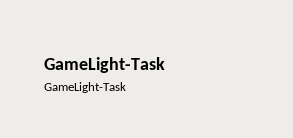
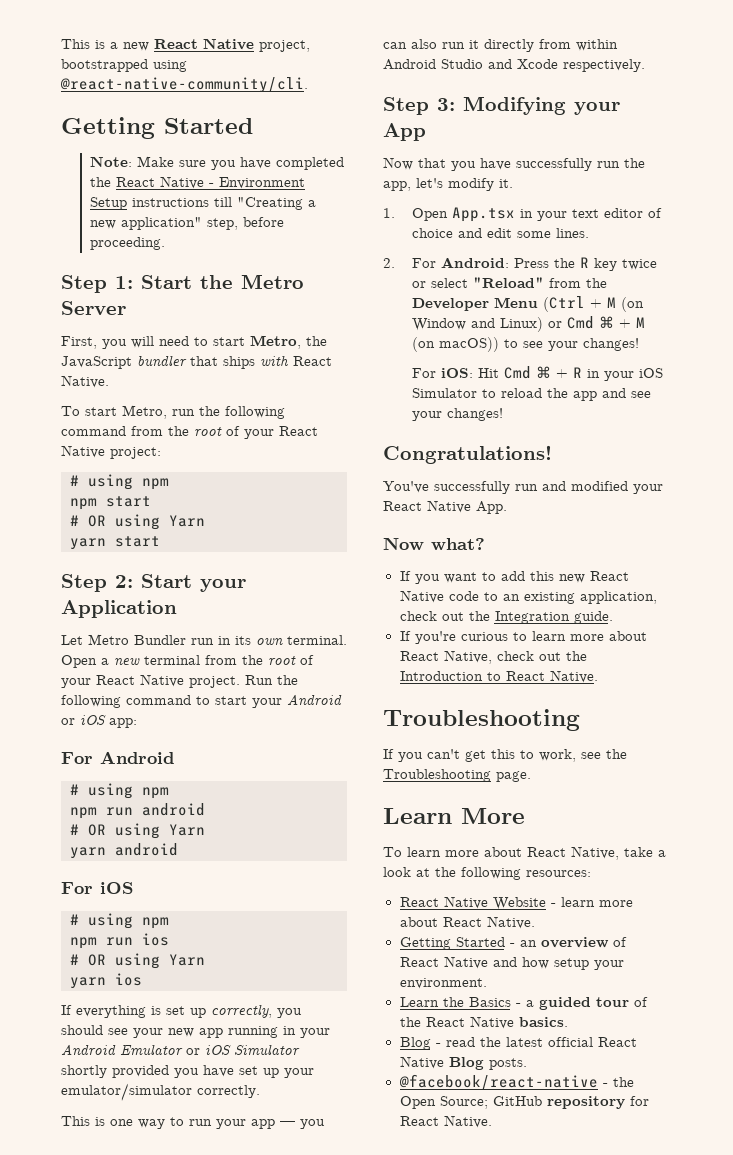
[44,57,165,73] [44,82,126,93] GameLight-Task // GameLight-Task -> [61,38,310,52] [61,59,187,72] [60,77,308,93] [61,117,253,139] [90,156,345,170] [90,176,306,189] [90,197,317,210] [90,217,285,230] [90,237,166,250] [61,274,304,293] [61,301,126,315] [61,335,327,349] [61,355,332,369] [61,375,109,388] [61,405,285,419] [61,426,318,439] [61,445,161,459] [70,474,169,490] [70,496,151,510] [70,514,205,530] [70,536,160,550] [61,574,246,592] [61,600,177,618] [61,634,347,646] [61,655,314,668] [61,674,298,688] [61,694,342,708] [61,715,137,728] [61,751,174,764] [70,783,169,799] [70,803,205,819] [70,823,205,839] [70,843,178,859] [61,882,133,894] [70,913,169,929] [70,933,169,949] [70,953,205,969] [70,973,142,989] [61,1004,302,1018] [61,1025,330,1038] [61,1044,300,1056] [61,1065,314,1078] [61,1083,260,1101] [61,1116,325,1129] [383,39,618,52] [383,59,645,72] [383,96,620,115] [383,123,426,141] [383,157,645,171] [383,178,513,191] [383,207,663,222] [412,228,590,238] [383,257,658,271] [412,277,608,288] [412,296,645,312] [412,316,646,332] [412,337,640,352] [412,366,664,381] [412,388,652,401] [412,408,504,421] [383,445,552,464] [383,481,663,494] [383,500,507,514] [383,537,485,550] [399,571,629,584] [399,590,657,604] [399,611,613,624] [399,631,647,644] [399,650,587,664] [399,670,598,683] [383,709,580,731] [383,749,627,762] [383,769,531,782] [383,808,525,824] [383,846,666,860] [383,867,591,880] [399,896,633,910] [399,916,535,929] [399,937,627,950] [399,956,624,970] [399,978,487,989] [399,997,648,1010] [399,1016,568,1029] [399,1037,637,1050] [399,1056,527,1070] [398,1074,634,1090] [399,1096,649,1109] [399,1115,492,1128] This is a new React Native project, bootstrapped using @react-native-community/cli. // Getting Started // Note: Make sure you have completed the React Native - Environment Setup instructions till "Creating a new application" step, before proceeding. // Step 1: Start the Metro Server // First, you will need to start Metro, the JavaScript bundler that ships with React Native. // To start Metro, run the following command from the root of your React Native project: // # using npm // npm start // # OR using Yarn // yarn start // Step 2: Start your Application // Let Metro Bundler run in its own terminal. Open a new terminal from the root of your React Native project. Run the following command to start your Android or iOS app: // For Android // # using npm // npm run android // # OR using Yarn // yarn android // For iOS // # using npm // npm run ios // # OR using Yarn // yarn ios // If everything is set up correctly, you should see your new app running in your Android Emulator or iOS Simulator shortly provided you have set up your emulator/simulator correctly. // This is one way to run your app — you can also run it directly from within Android Studio and Xcode respectively. // Step 3: Modifying your App // Now that you have successfully run the app, let's modify it. // 1. Open App.tsx in your text editor of choice and edit some lines. // 2. For Android: Press the R key twice or select "Reload" from the Developer Menu (Ctrl + M (on Window and Linux) or Cmd ⌘ + M (on macOS)) to see your changes! // For iOS: Hit Cmd ⌘ + R in your iOS Simulator to reload the app and see your changes! // Congratulations! // You've successfully run and modified your React Native App. // Now what? // If you want to add this new React Native code to an existing application, check out the Integration guide. // If you're curious to learn more about React Native, check out the Introduction to React Native. // Troubleshooting // If you can't get this to work, see the Troubleshooting page. // Learn More // To learn more about React Native, take a look at the following resources: // React Native Website - learn more about React Native. // Getting Started - an overview of React Native and how setup your environment. // Learn the Basics - a guided tour of the React Native basics. // Blog - read the latest official React Native Blog posts. // @facebook/react-native - the Open Source; GitHub repository for React Native.

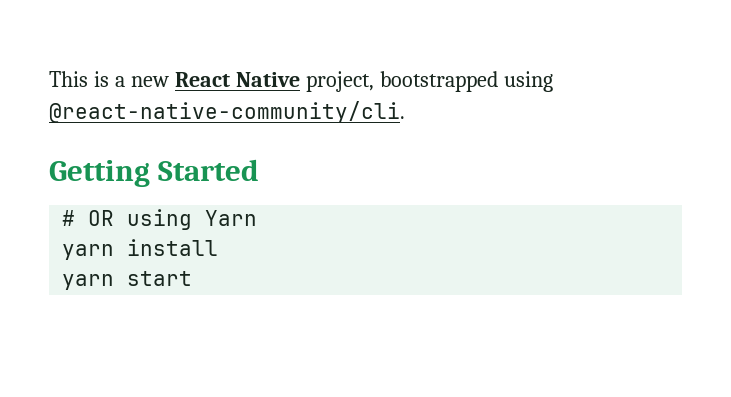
[90,156,345,170] [90,176,306,189] [90,197,317,210] [90,217,285,230] [90,237,166,250] [61,274,304,293] [61,301,126,315] [61,335,327,349] [61,355,332,369] [61,375,109,388] [61,405,285,419] [61,426,318,439] [61,445,161,459] [70,474,169,490] [70,496,151,510] [70,514,205,530] [70,536,160,550] [61,574,246,592] [61,600,177,618] [61,634,347,646] [61,655,314,668] [61,674,298,688] [61,694,342,708] [61,715,137,728] [61,751,174,764] [70,783,169,799] [70,803,205,819] [70,823,205,839] [70,843,178,859] [61,882,133,894] [70,913,169,929] [70,933,169,949] [70,953,205,969] [70,973,142,989] [61,1004,302,1018] [61,1025,330,1038] [61,1044,300,1056] [61,1065,314,1078] [61,1083,260,1101] [61,1116,325,1129] [383,39,618,52] [383,59,645,72] [383,96,620,115] [383,123,426,141] [383,157,645,171] [383,178,513,191] [383,207,663,222] [412,228,590,238] [383,257,658,271] [412,277,608,288] [412,296,645,312] [412,316,646,332] [412,337,640,352] [412,366,664,381] [412,388,652,401] [412,408,504,421] [383,445,552,464] [383,481,663,494] [383,500,507,514] [383,537,485,550] [399,571,629,584] [399,590,657,604] [399,611,613,624] [399,631,647,644] [399,650,587,664] [399,670,598,683] [383,709,580,731] [383,749,627,762] [383,769,531,782] [383,808,525,824] [383,846,666,860] [383,867,591,880] [399,896,633,910] [399,916,535,929] [399,937,627,950] [399,956,624,970] [399,978,487,989] [399,997,648,1010] [399,1016,568,1029] [399,1037,637,1050] [399,1056,527,1070] [398,1074,634,1090] [399,1096,649,1109] [399,1115,492,1128] // Note: Make sure you have completed the React Native - Environment Setup instructions till "Creating a new application" step, before proceeding. // Step 1: Start the Metro Server // First, you will need to start Metro, the JavaScript bundler that ships with React Native. // To start Metro, run the following command from the root of your React Native project: // # using npm // npm start // # OR using Yarn // yarn start // Step 2: Start your Application // Let Metro Bundler run in its own terminal. Open a new terminal from the root of your React Native project. Run the following command to start your Android or iOS app: // For Android // # using npm // npm run android // # OR using Yarn // yarn android // For iOS // # using npm // npm run ios // # OR using Yarn // yarn ios // If everything is set up correctly, you should see your new app running in your Android Emulator or iOS Simulator shortly provided you have set up your emulator/simulator correctly. // This is one way to run your app — you can also run it directly from within Android Studio and Xcode respectively. // Step 3: Modifying your App // Now that you have successfully run the app, let's modify it. // 1. Open App.tsx in your text editor of choice and edit some lines. // 2. For Android: Press the R key twice or select "Reload" from the Developer Menu (Ctrl + M (on Window and Linux) or Cmd ⌘ + M (on macOS)) to see your changes! // For iOS: Hit Cmd ⌘ + R in your iOS Simulator to reload the app and see your changes! // Congratulations! // You've successfully run and modified your React Native App. // Now what? // If you want to add this new React Native code to an existing application, check out the Integration guide. // If you're curious to learn more about React Native, check out the Introduction to React Native. // Troubleshooting // If you can't get this to work, see the Troubleshooting page. // Learn More // To learn more about React Native, take a look at the following resources: // React Native Website - learn more about React Native. // Getting Started - an overview of React Native and how setup your environment. // Learn the Basics - a guided tour of the React Native basics. // Blog - read the latest official React Native Blog posts. // @facebook/react-native - the Open Source; GitHub repository for React Native. -> [62,209,258,230] [62,239,219,260] [62,271,193,290] // # OR using Yarn // yarn install // yarn start

